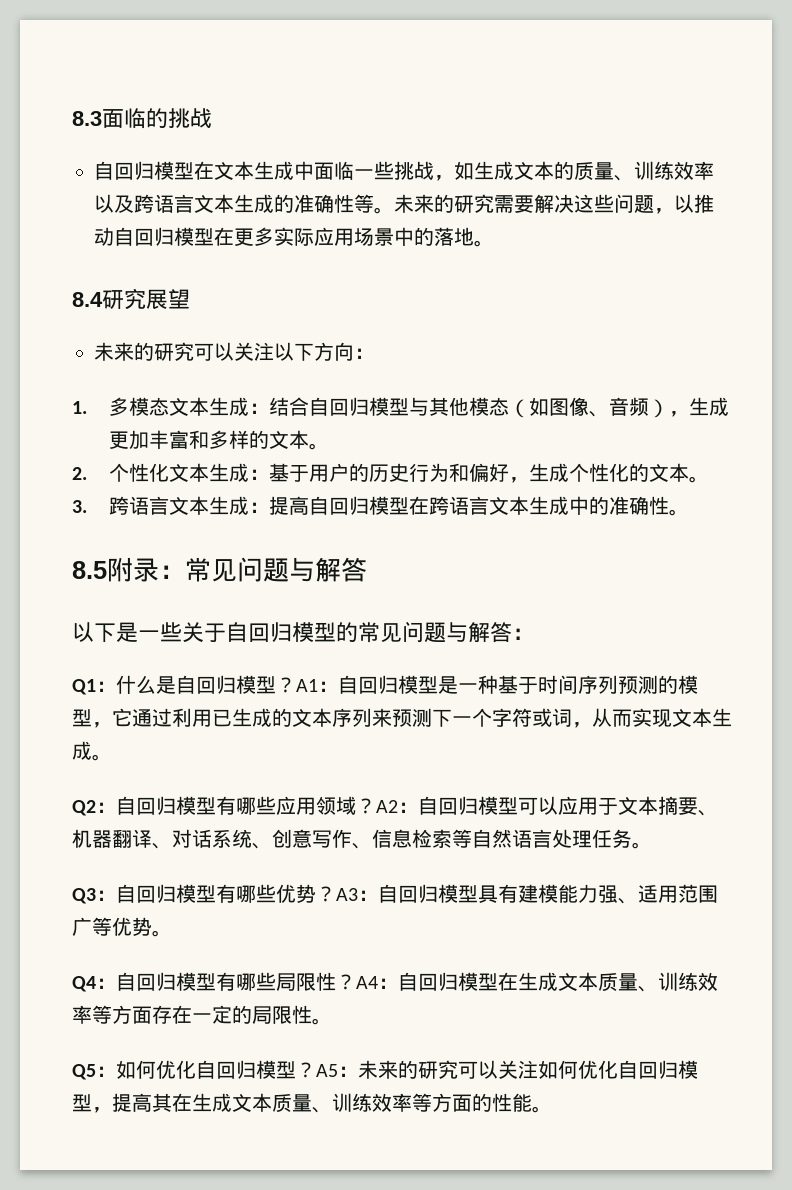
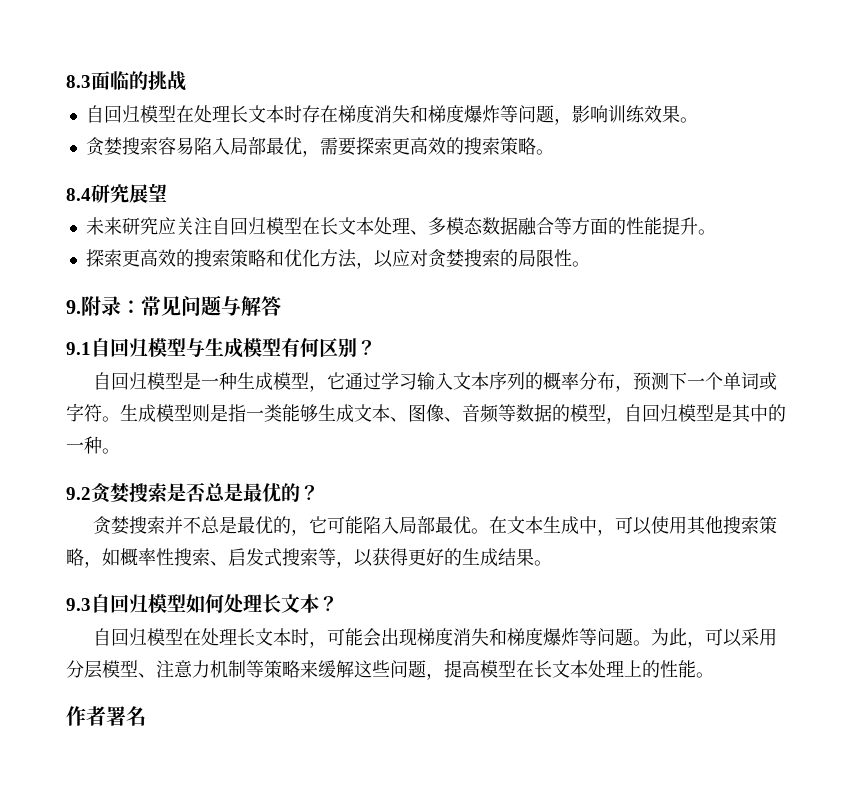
[214,161,714,181] [94,194,714,214] [94,227,474,246] 文本生成中面临一些挑战，如生成文本的质量、训练效率以及跨语言文本生成的准确性等。未来的研究需要解决这些问题，以推动自回归模型在更多实际应用场景中的落地 -> [193,105,698,125] [85,137,536,157] 处理长文本时存在梯度消失和梯度爆炸等问题，影响训练效果。 // 贪婪搜索容易陷入局部最优，需要探索更高效的搜索策略
[134,342,374,361] [72,397,729,418] [108,430,329,450] [72,463,709,483] [72,496,689,516] [72,561,107,579] 的研究可以关注以下方向： // 1.多模态文本生成：结合自回归模型与其他模态（如图像、音频），生成更加丰富和多样的文本。 // 2.个性化文本生成：基于用户的历史行为和偏好，生成个性化的文本。 // 3.跨语言文本生成：提高自回归模型在跨语言文本生成中的准确性。 // 8.5 -> [121,217,716,236] [85,249,590,269] [66,300,81,314] 研究应关注自回归模型在长文本处理、多模态数据融合等方面的性能提升。 // 探索更高效的搜索策略和优化方法，以应对贪婪搜索的局限性。 // 9.
[72,621,534,643] [72,675,338,695] 以下是一些关于自回归模型的常见问题与解答： // Q1：什么是自回归模型？A1： -> [66,338,376,358] 9.1自回归模型与生成模型有何区别？ //
[498,675,698,694] [72,708,732,728] [72,741,112,761] [72,796,718,816] [72,829,652,849] [72,884,718,904] [72,917,172,937] [72,972,718,992] [72,1005,332,1025] [72,1060,698,1080] [72,1093,472,1113] 基于时间序列预测的模型，它通过利用已生成的文本序列来预测下一个字符或词，从而实现文本生成。 // Q2：自回归模型有哪些应用领域？A2：自回归模型可以应用于文本摘要、机器翻译、对话系统、创意写作、信息检索等自然语言处理任务。 // Q3：自回归模型有哪些优势？A3：自回归模型具有建模能力强、适用范围广等优势。 // Q4：自回归模型有哪些局限性？A4：自回归模型在生成文本质量、训练效率等方面存在一定的局限性。 // Q5：如何优化自回归模型？A5：未来的研究可以关注如何优化自回归模型，提高其在生成文本质量、训练效率等方面 -> [237,372,778,392] [66,403,786,424] [66,436,120,454] [66,482,319,503] [93,516,778,536] [66,548,552,568] [66,594,338,614] [93,628,778,648] [66,660,642,680] 生成模型，它通过学习输入文本序列的概率分布，预测下一个单词或字符。生成模型则是指一类能够生成文本、图像、音频等数据的模型，自回归模型是其中的一种。 // 9.2贪婪搜索是否总是最优的？ // 贪婪搜索并不总是最优的，它可能陷入局部最优。在文本生成中，可以使用其他搜索策略，如概率性搜索、启发式搜索等，以获得更好的生成结果。 // 9.3自回归模型如何处理长文本？ // 自回归模型在处理长文本时，可能会出现梯度消失和梯度爆炸等问题。为此，可以采用分层模型、注意力机制等策略来缓解这些问题，提高模型在长文本处理上
(552, 1109) none -> [66,706,146,726] // 作者署名

